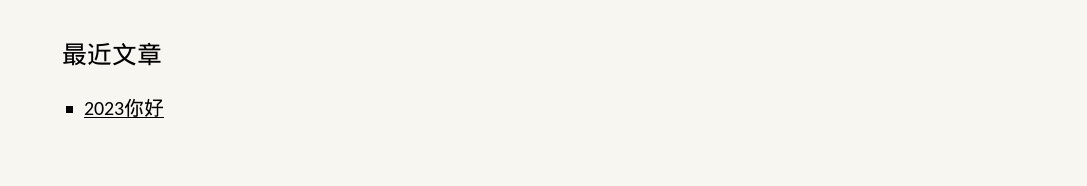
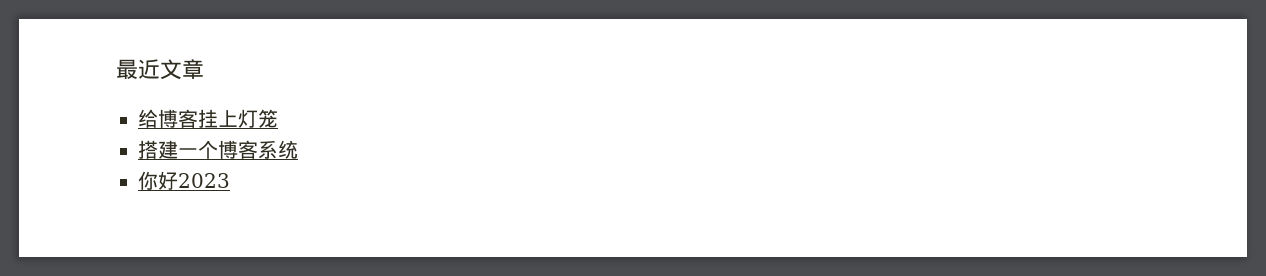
[84,98,164,117] 2023你好 -> [138,109,278,128] [138,140,298,159] [138,171,230,190] 给博客挂上灯笼 // 搭建一个博客系统 // 你好2023

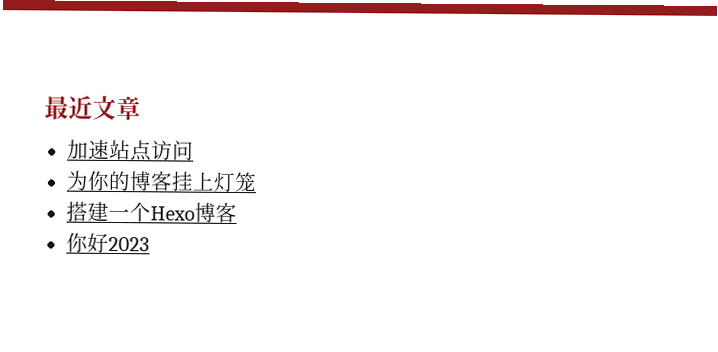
[138,109,158,128] 给 -> [66,139,194,162] [65,170,131,192] 加速站点访问 // 为你的
[218,140,298,159] 博客系统 -> [149,202,237,223] Hexo博客

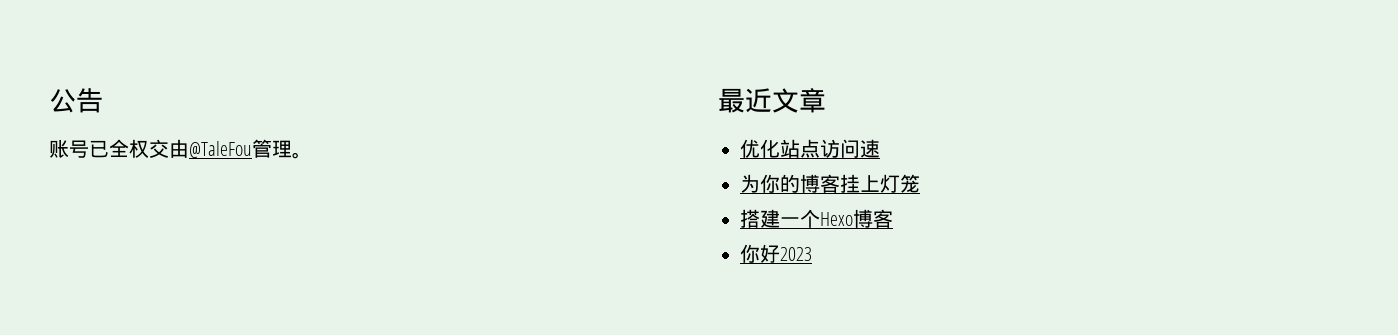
(44, 107) none -> [49,88,103,113] [49,139,312,159] 公告 // 账号已全权交由@TaleFou管理。 //
[66,139,110,160] 加速 -> [740,139,780,158] 优化
(194, 150) none -> [860,139,880,158] 速

